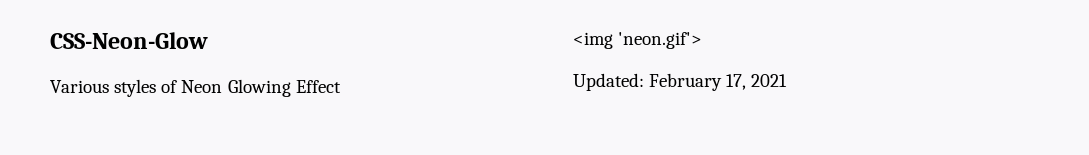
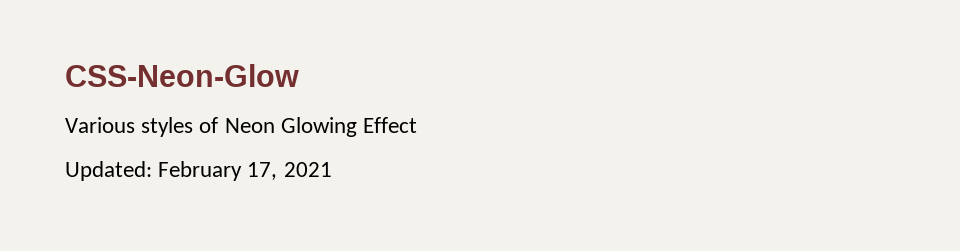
[573,32,703,49] // <img 'neon.gif'> -> (418, 125) none

